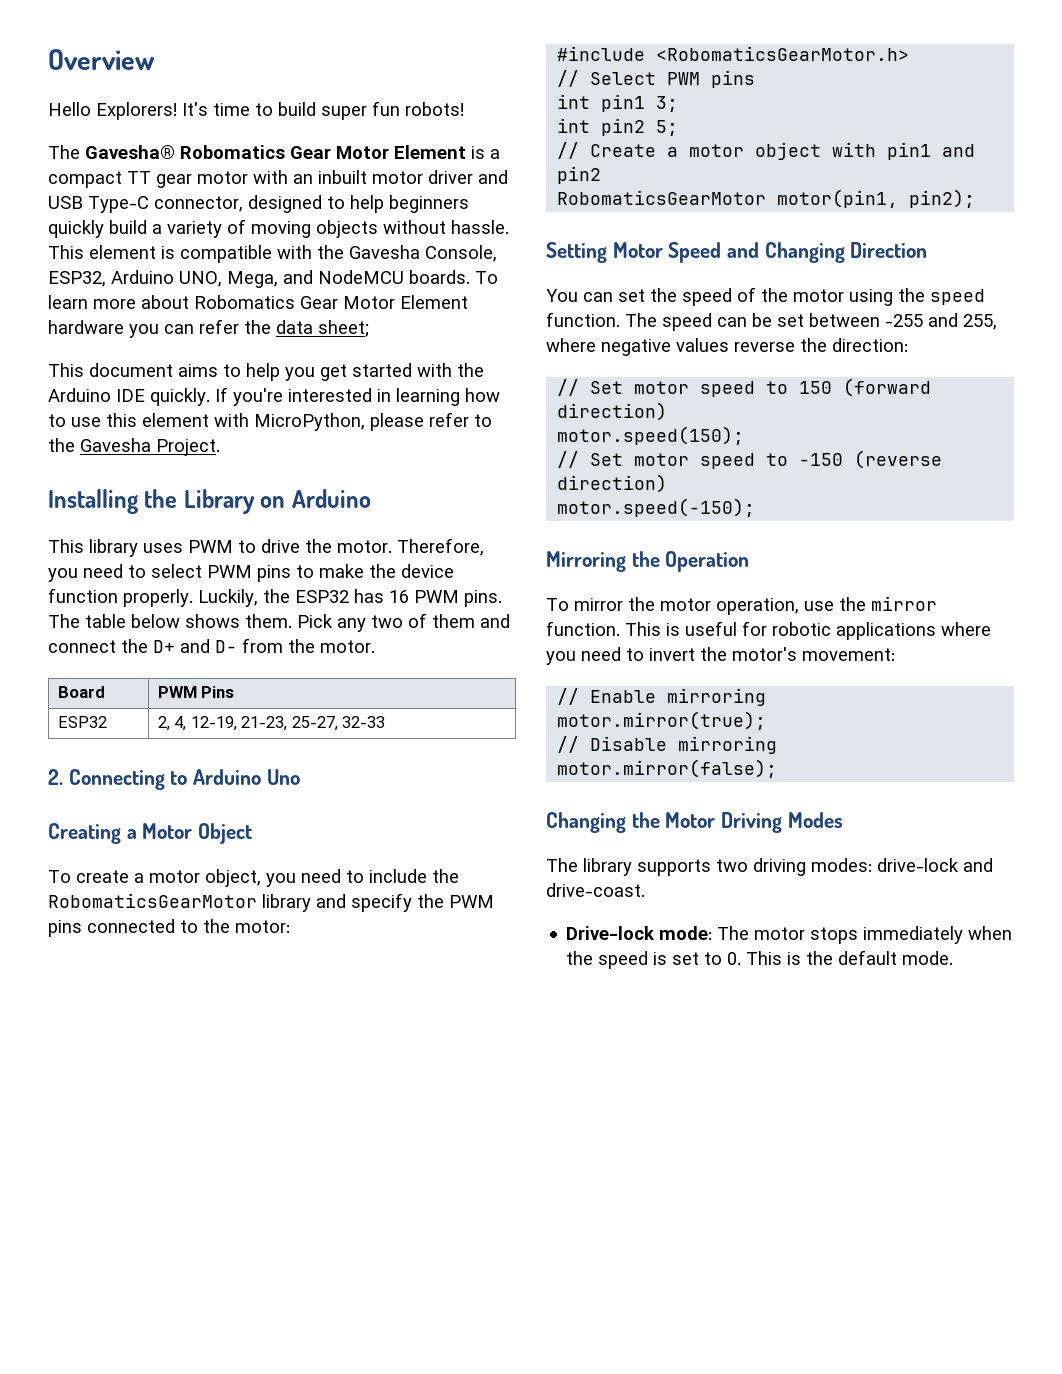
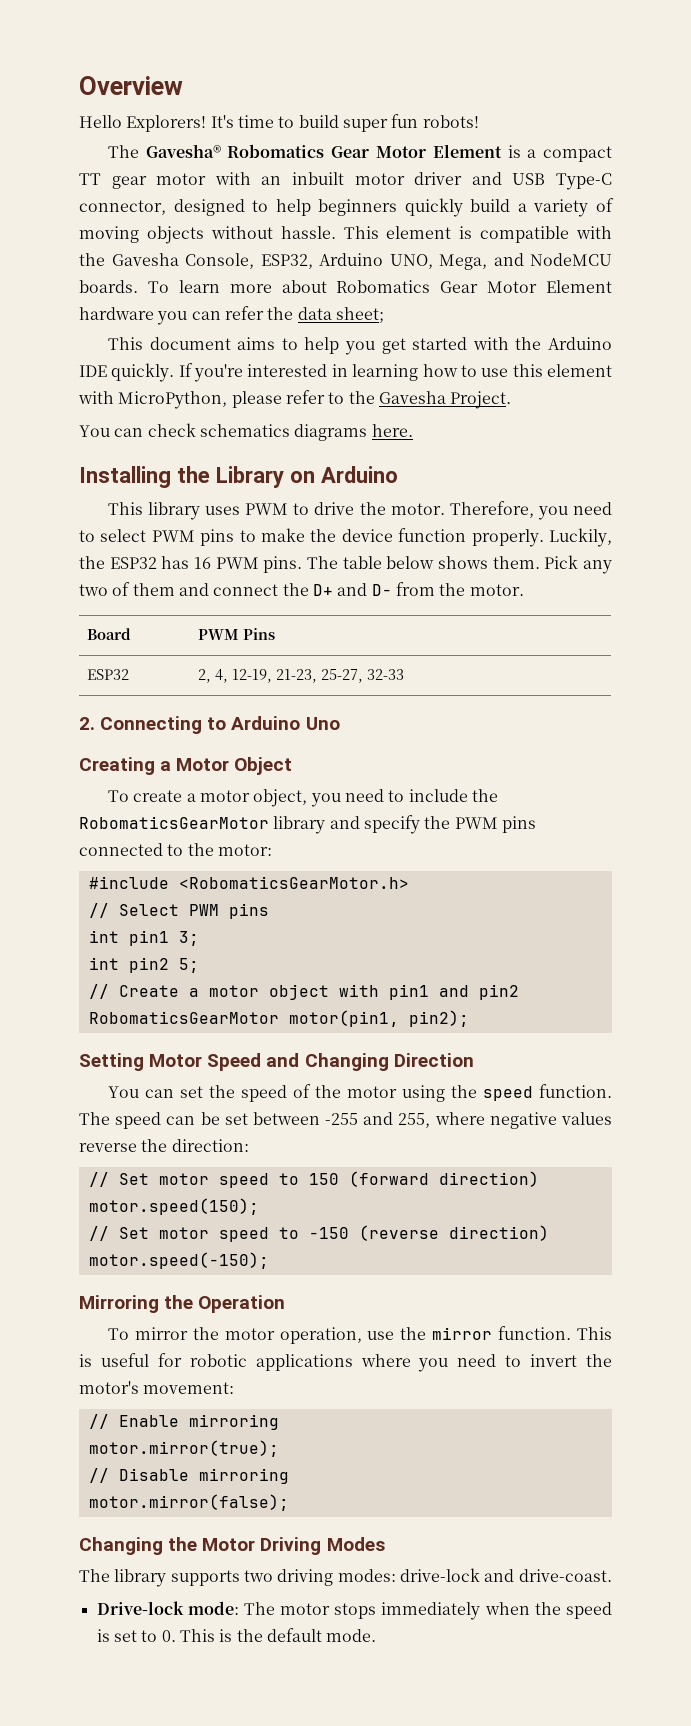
(220, 447) none -> [79,423,413,441] // You can check schematics diagrams here.

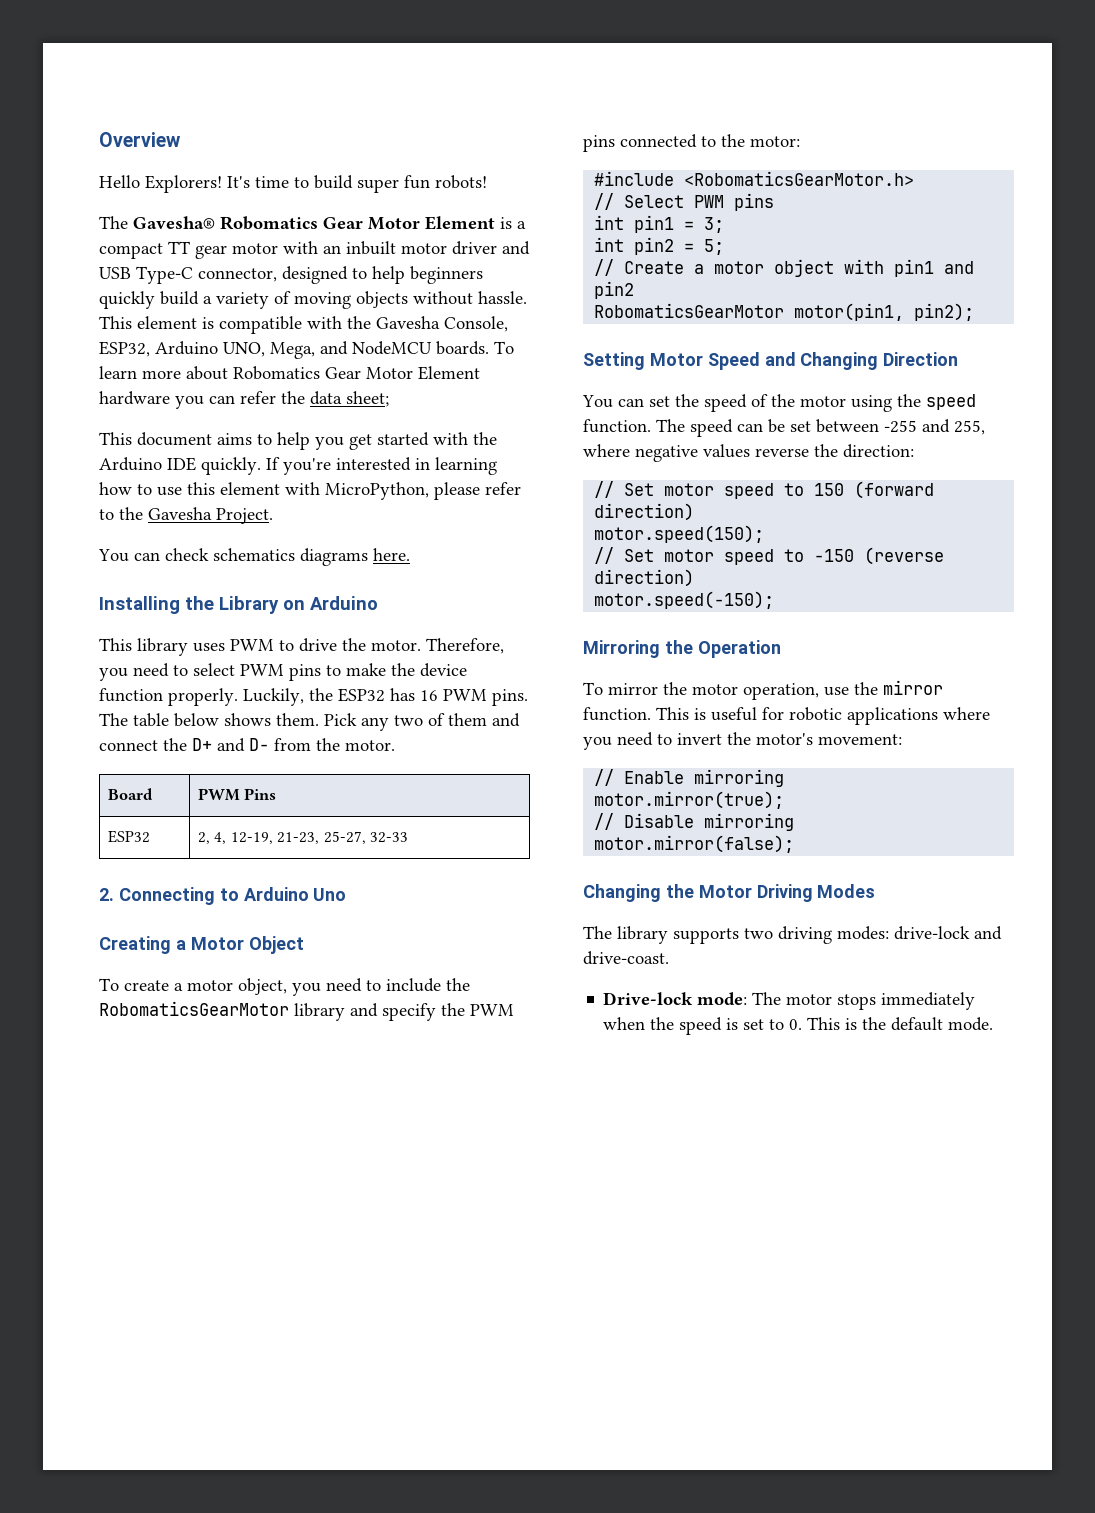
(169, 938) none -> [684,221,695,230] =
(169, 965) none -> [684,243,695,252] =

